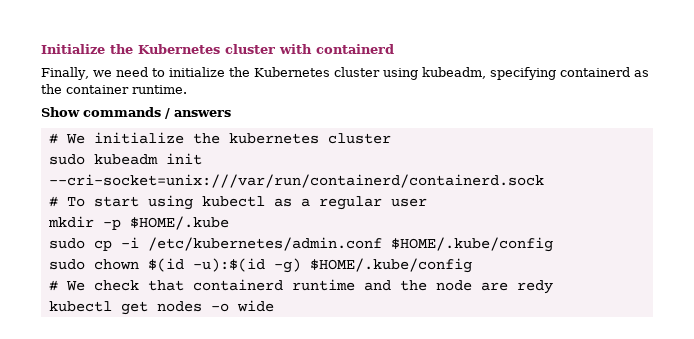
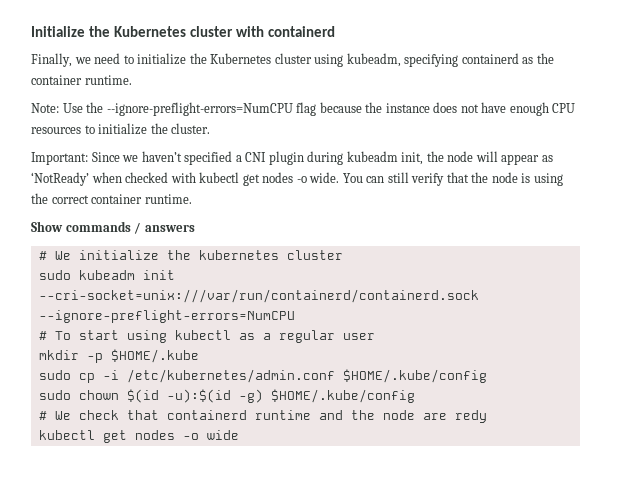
(187, 89) none -> [31,102,576,116] [31,123,211,135] [31,151,553,165] [31,172,563,186] [31,193,192,204] // Note: Use the --ignore-preflight-errors=NumCPU flag because the instance does not have enough CPU resources to initialize the cluster. // Important: Since we haven’t specified a CNI plugin during kubeadm init, the node will appear as ‘NotReady’ when checked with kubectl get nodes -o wide. You can still verify that the node is using the correct container runtime.
(544, 181) none -> [38,310,295,323] --ignore-preflight-errors=NumCPU

